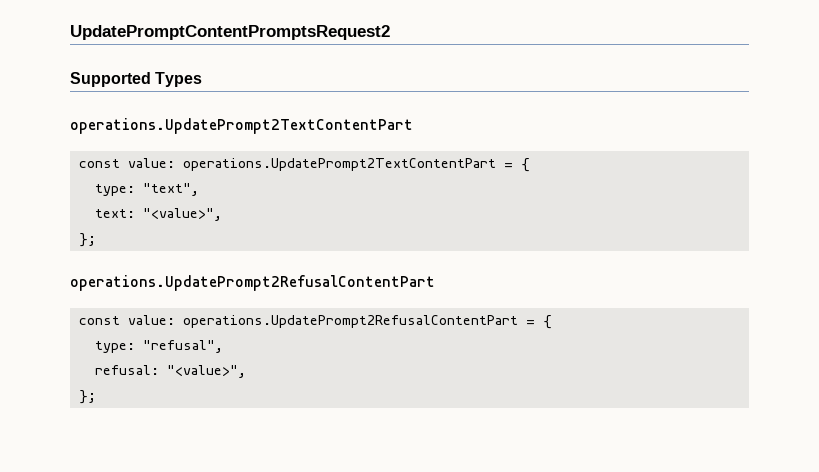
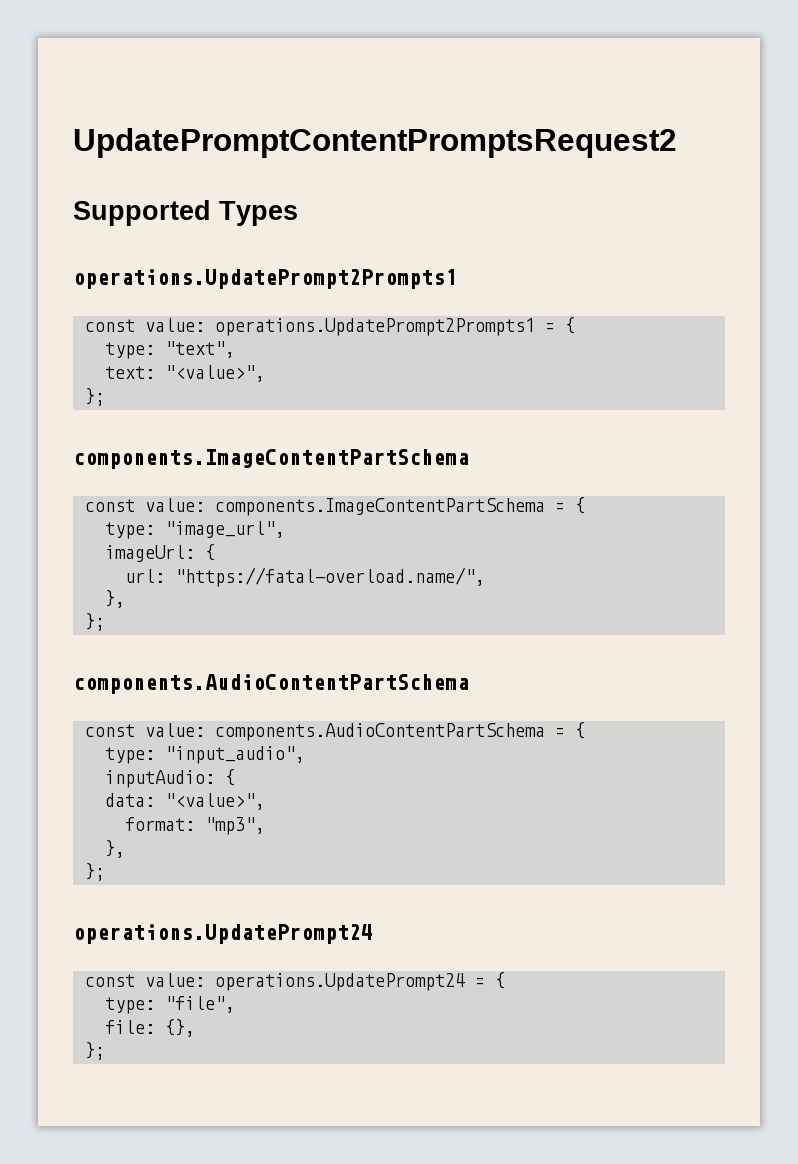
[70,118,413,134] [79,158,497,171] operations.UpdatePrompt2TextContentPart // const value: operations.UpdatePrompt2TextContentPart -> [73,269,457,289] [85,318,536,336] operations.UpdatePrompt2Prompts1 // const value: operations.UpdatePrompt2Prompts1
[70,275,435,291] [79,315,553,329] [95,340,224,353] [95,365,247,378] operations.UpdatePrompt2RefusalContentPart // const value: operations.UpdatePrompt2RefusalContentPart = { // type: "refusal", // refusal: "<value>", -> [73,449,469,469] [85,497,586,516] [105,521,286,539] [105,544,216,562] [125,567,486,587] [105,590,126,608] [85,613,106,631] [73,674,469,694] [85,722,586,741] [105,746,306,764] [105,769,236,788] [105,793,266,810] [125,817,266,835] [105,840,126,858] [85,863,106,881] [73,924,373,944] [85,972,506,991] [105,996,236,1014] [105,1019,196,1037] components.ImageContentPartSchema // const value: components.ImageContentPartSchema = { // type: "image_url", // imageUrl: { // url: "https://fatal-overload.name/", // }, // }; // components.AudioContentPartSchema // const value: components.AudioContentPartSchema = { // type: "input_audio", // inputAudio: { // data: "<value>", // format: "mp3", // }, // }; // operations.UpdatePrompt24 // const value: operations.UpdatePrompt24 = { // type: "file", // file: {},

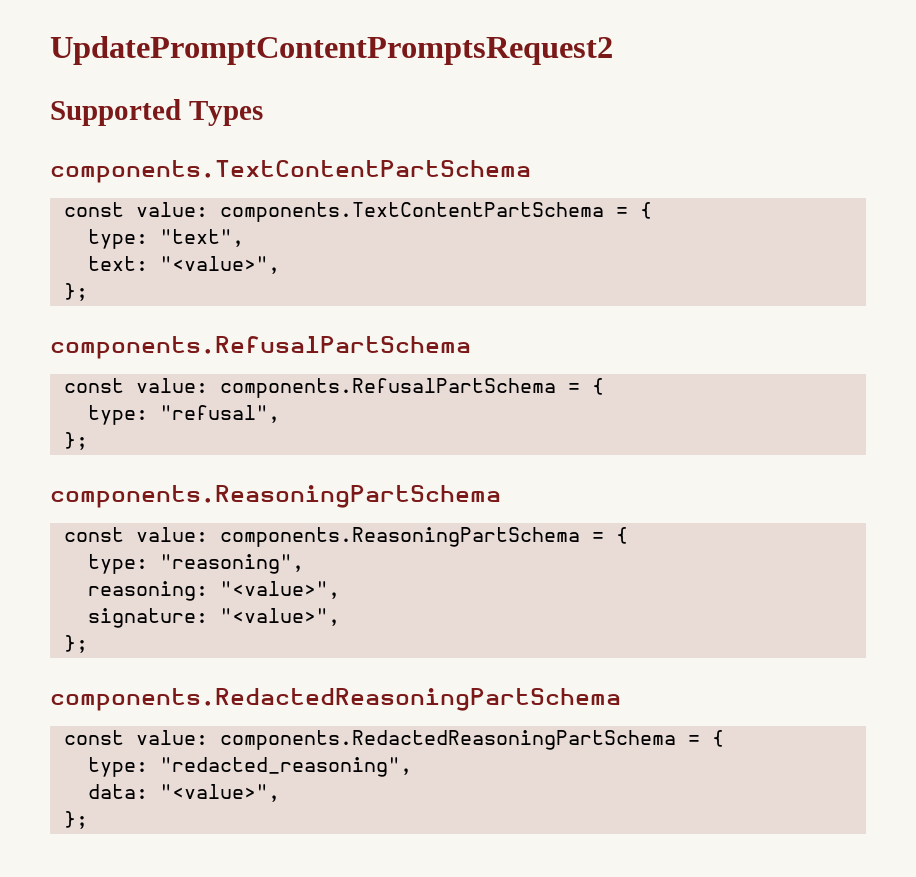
[73,269,457,289] [85,318,536,336] operations.UpdatePrompt2Prompts1 // const value: operations.UpdatePrompt2Prompts1 -> [50,160,531,183] [63,202,604,222] components.TextContentPartSchema // const value: components.TextContentPartSchema
[73,449,469,469] [85,497,586,516] [105,521,286,539] [105,544,216,562] [125,567,486,587] [105,590,126,608] [85,613,106,631] [73,674,469,694] [85,722,586,741] [105,746,306,764] [105,769,236,788] components.ImageContentPartSchema // const value: components.ImageContentPartSchema = { // type: "image_url", // imageUrl: { // url: "https://fatal-overload.name/", // }, // }; // components.AudioContentPartSchema // const value: components.AudioContentPartSchema = { // type: "input_audio", // inputAudio: { -> [50,336,471,359] [63,378,604,398] [87,405,280,425] [63,432,88,450] [50,485,501,508] [63,527,628,547] [87,554,304,574] [87,581,340,601] [87,608,340,628] [63,635,88,653] [50,688,621,711] [63,730,724,750] [87,757,412,777] components.RefusalPartSchema // const value: components.RefusalPartSchema = { // type: "refusal", // }; // components.ReasoningPartSchema // const value: components.ReasoningPartSchema = { // type: "reasoning", // reasoning: "<value>", // signature: "<value>", // }; // components.RedactedReasoningPartSchema // const value: components.RedactedReasoningPartSchema = { // type: "redacted_reasoning",
[125,817,266,835] [105,840,126,858] [85,863,106,881] [73,924,373,944] [85,972,506,991] [105,996,236,1014] [105,1019,196,1037] // format: "mp3", // }, // }; // operations.UpdatePrompt24 // const value: operations.UpdatePrompt24 = { // type: "file", // file: {}, -> (280, 793) none

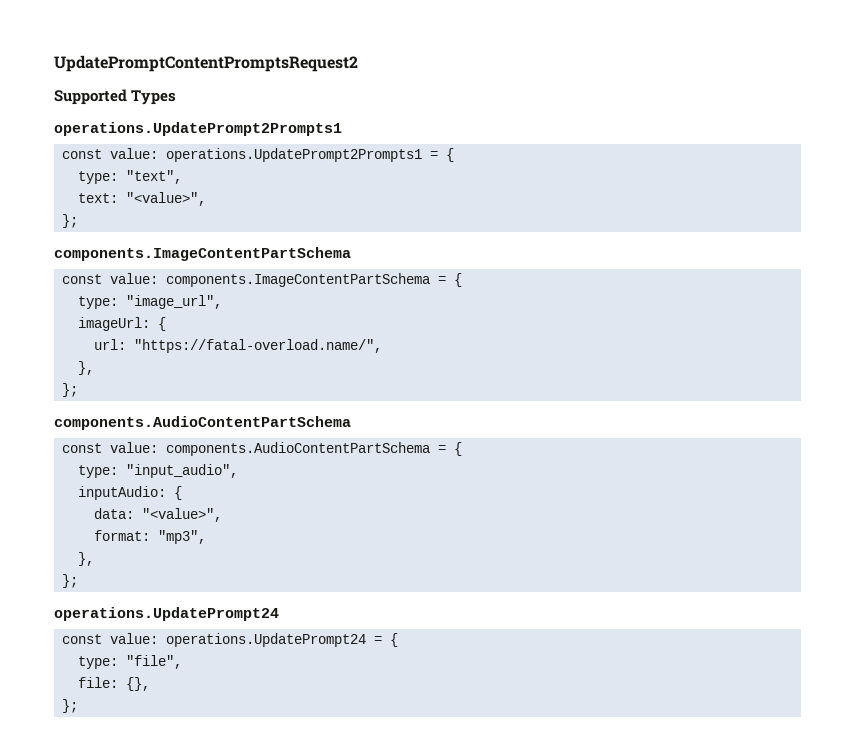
[50,160,531,183] [63,202,604,222] components.TextContentPartSchema // const value: components.TextContentPartSchema -> [54,122,342,136] [61,148,422,162] operations.UpdatePrompt2Prompts1 // const value: operations.UpdatePrompt2Prompts1
[50,336,471,359] [63,378,604,398] [87,405,280,425] [63,432,88,450] [50,485,501,508] [63,527,628,547] [87,554,304,574] [87,581,340,601] [87,608,340,628] [63,635,88,653] [50,688,621,711] [63,730,724,750] [87,757,412,777] [87,784,280,802] components.RefusalPartSchema // const value: components.RefusalPartSchema = { // type: "refusal", // }; // components.ReasoningPartSchema // const value: components.ReasoningPartSchema = { // type: "reasoning", // reasoning: "<value>", // signature: "<value>", // }; // components.RedactedReasoningPartSchema // const value: components.RedactedReasoningPartSchema = { // type: "redacted_reasoning", // data: "<value>", -> [54,247,351,261] [61,273,462,287] [77,295,222,309] [77,317,166,331] [93,339,382,353] [77,361,94,375] [61,383,78,397] [54,416,351,430] [61,442,462,456] [77,464,238,478] [77,486,182,500] [93,508,222,522] [93,530,206,544] [77,552,94,566] [61,574,78,588] [54,607,279,621] [61,633,398,647] [77,655,182,669] [77,677,150,691] components.ImageContentPartSchema // const value: components.ImageContentPartSchema = { // type: "image_url", // imageUrl: { // url: "https://fatal-overload.name/", // }, // }; // components.AudioContentPartSchema // const value: components.AudioContentPartSchema = { // type: "input_audio", // inputAudio: { // data: "<value>", // format: "mp3", // }, // }; // operations.UpdatePrompt24 // const value: operations.UpdatePrompt24 = { // type: "file", // file: {},

